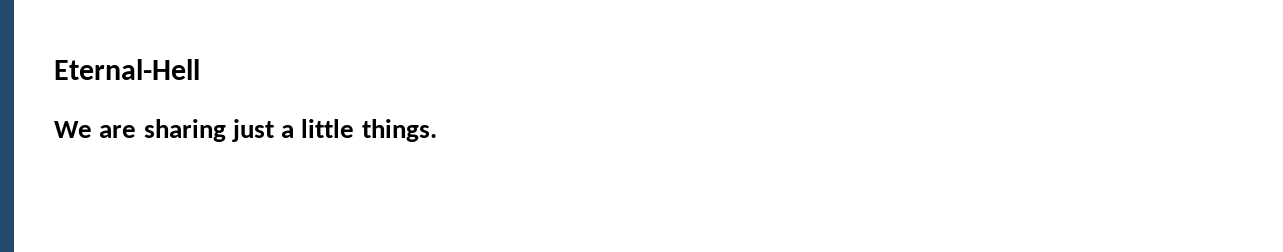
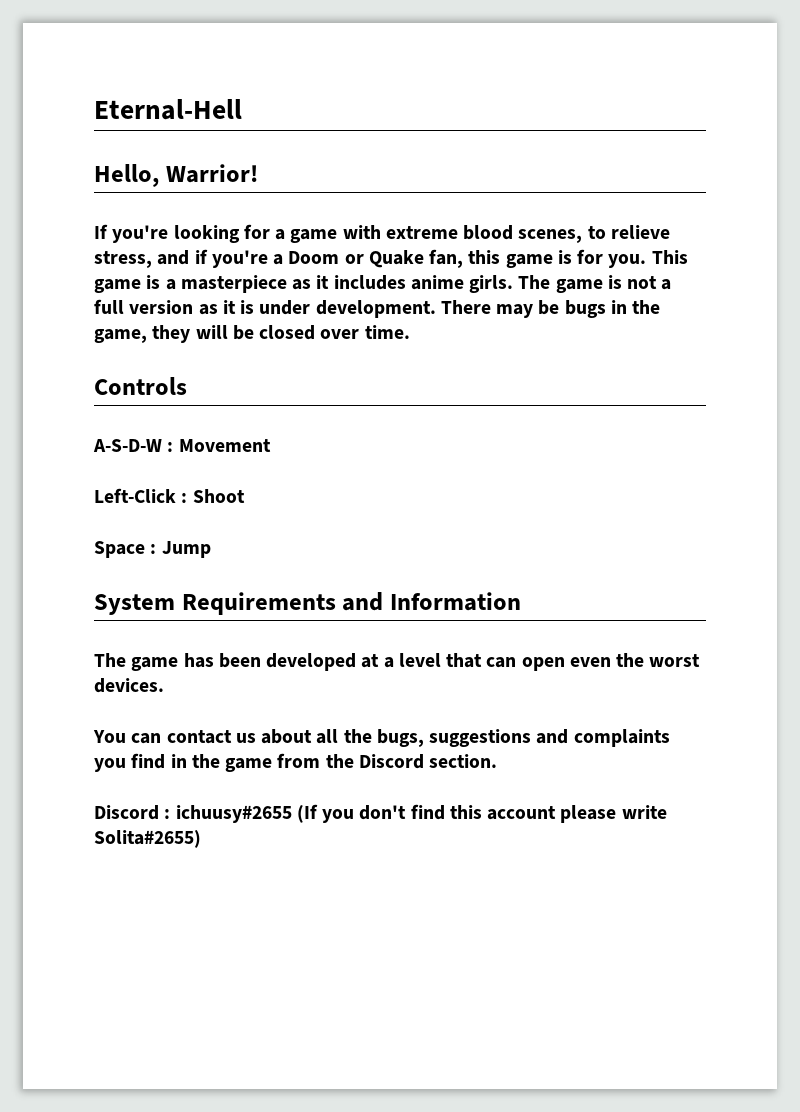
[54,119,437,142] We are sharing just a little things. -> [94,164,258,187] [94,224,670,243] [94,249,688,268] [94,275,672,293] [94,299,661,318] [94,325,410,343] [94,377,187,395] [93,439,271,452] [94,488,245,503] [94,541,211,558] [94,592,521,615] [94,653,701,671] [94,678,164,693] [93,729,670,747] [94,753,498,772] [94,804,667,823] [94,830,201,848] Hello, Warrior! // If you're looking for a game with extreme blood scenes, to relieve stress, and if you're a Doom or Quake fan, this game is for you. This game is a masterpiece as it includes anime girls. The game is not a full version as it is under development. There may be bugs in the game, they will be closed over time. // Controls // A-S-D-W : Movement // Left-Click : Shoot // Space : Jump // System Requirements and Information // The game has been developed at a level that can open even the worst devices. // You can contact us about all the bugs, suggestions and complaints you find in the game from the Discord section. // Discord : ichuusy#2655 (If you don't find this account please write Solita#2655)

